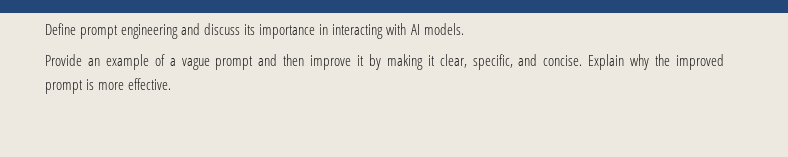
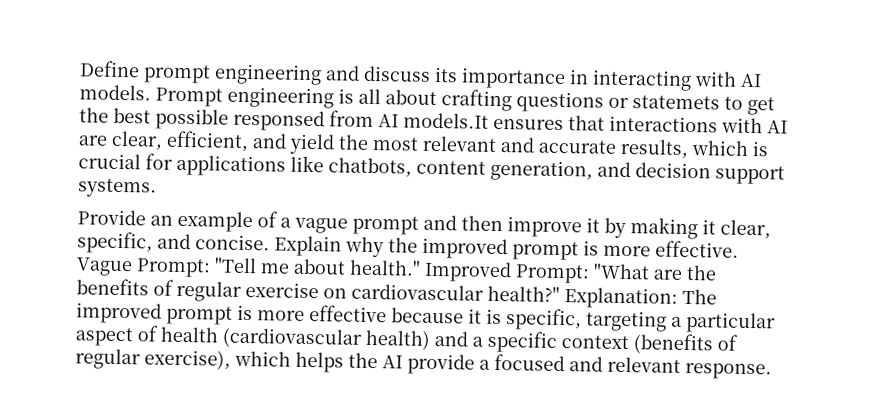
(464, 29) none -> [155,86,775,116] [79,107,788,134] [78,130,769,160] [78,153,785,185] [78,178,157,198] Prompt engineering is all about crafting questions or statemets to get the best possible responsed from AI models.It ensures that interactions with AI are clear, efficient, and yield the most relevant and accurate results, which is crucial for applications like chatbots, content generation, and decision support systems.
(172, 84) none -> [76,257,717,284] [76,278,717,309] [76,302,776,334] [75,325,738,355] [75,348,772,380] Vague Prompt: "Tell me about health." Improved Prompt: "What are the benefits of regular exercise on cardiovascular health?" Explanation: The improved prompt is more effective because it is specific, targeting a particular aspect of health (cardiovascular health) and a specific context (benefits of regular exercise), which helps the AI provide a focused and relevant response.

